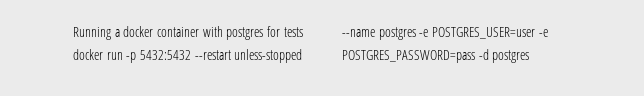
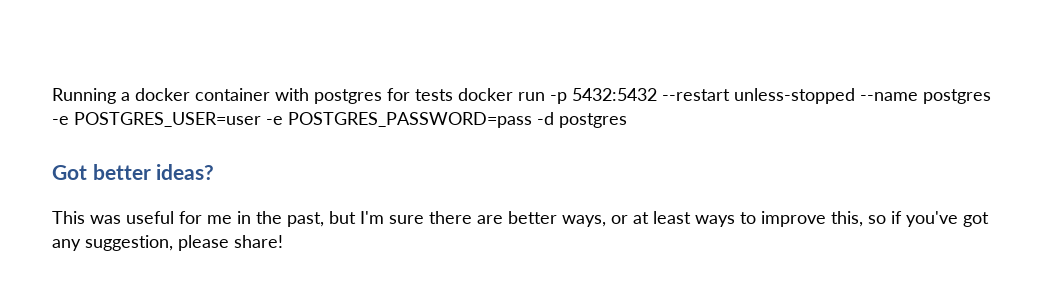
(530, 56) none -> [52,164,215,180] [52,211,989,227] [52,235,283,251] // Got better ideas? // This was useful for me in the past, but I'm sure there are better ways, or at least ways to improve this, so if you've got any suggestion, please share!

